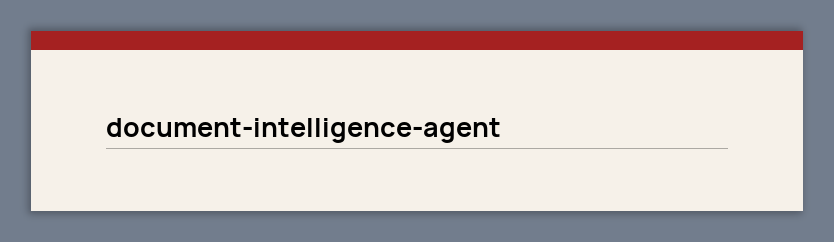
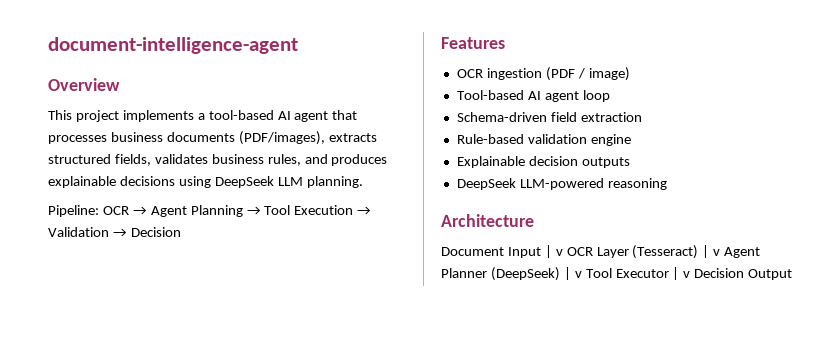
(501, 130) none -> [48,78,120,91] [48,110,358,122] [48,131,377,145] [48,154,388,166] [48,176,363,188] [48,205,372,217] [48,227,181,237] [441,37,505,49] [456,67,630,81] [456,90,610,102] [456,112,642,122] [456,134,631,146] [456,156,630,168] [456,178,667,190] [441,214,534,227] [441,245,761,259] [441,267,793,281] // Overview // This project implements a tool-based AI agent that processes business documents (PDF/images), extracts structured fields, validates business rules, and produces explainable decisions using DeepSeek LLM planning. // Pipeline: OCR → Agent Planning → Tool Execution → Validation → Decision // Features // OCR ingestion (PDF / image) // Tool-based AI agent loop // Schema-driven field extraction // Rule-based validation engine // Explainable decision outputs // DeepSeek LLM-powered reasoning // Architecture // Document Input | v OCR Layer (Tesseract) | v Agent Planner (DeepSeek) | v Tool Executor | v Decision Output

